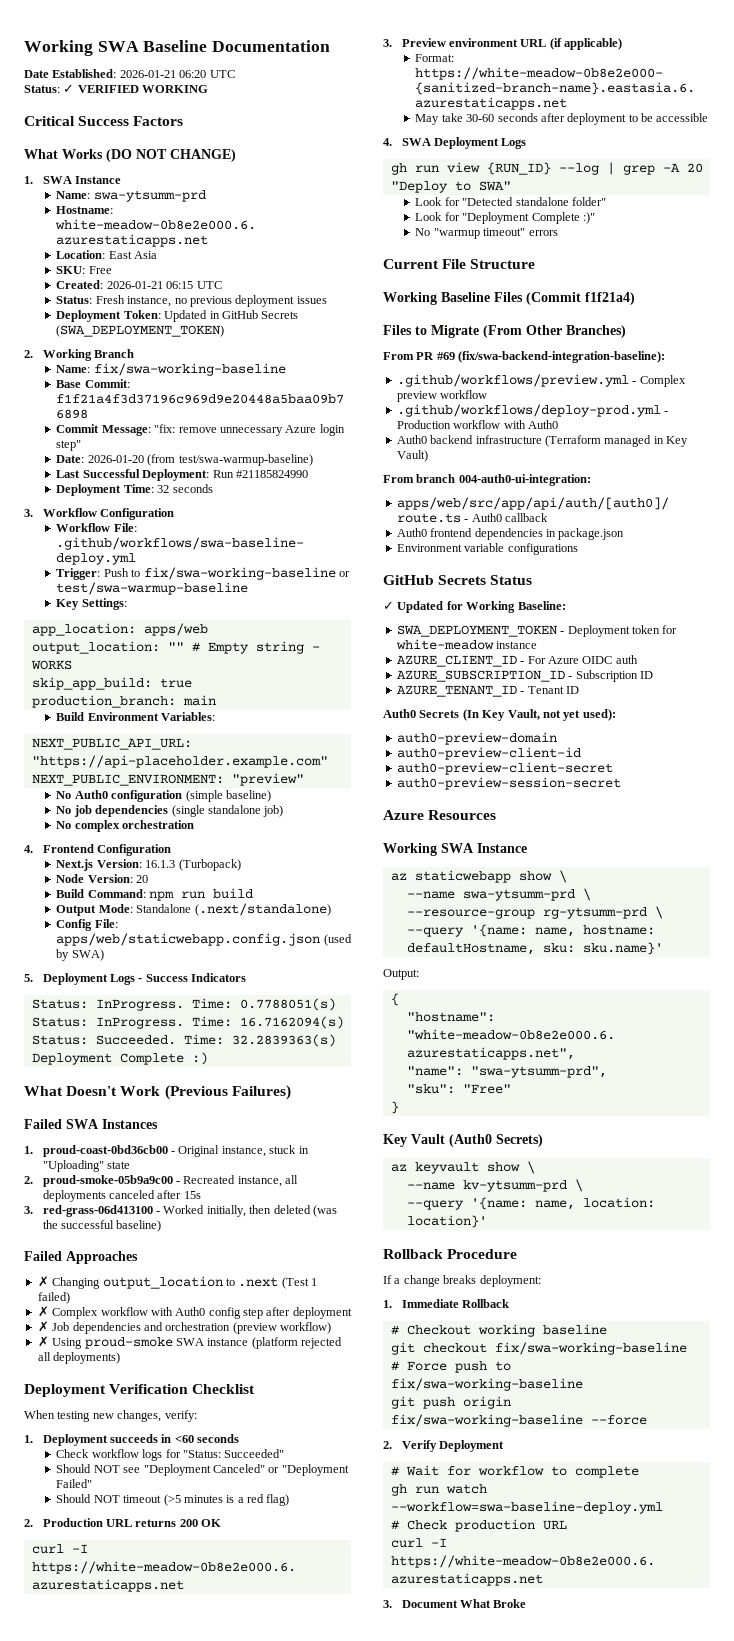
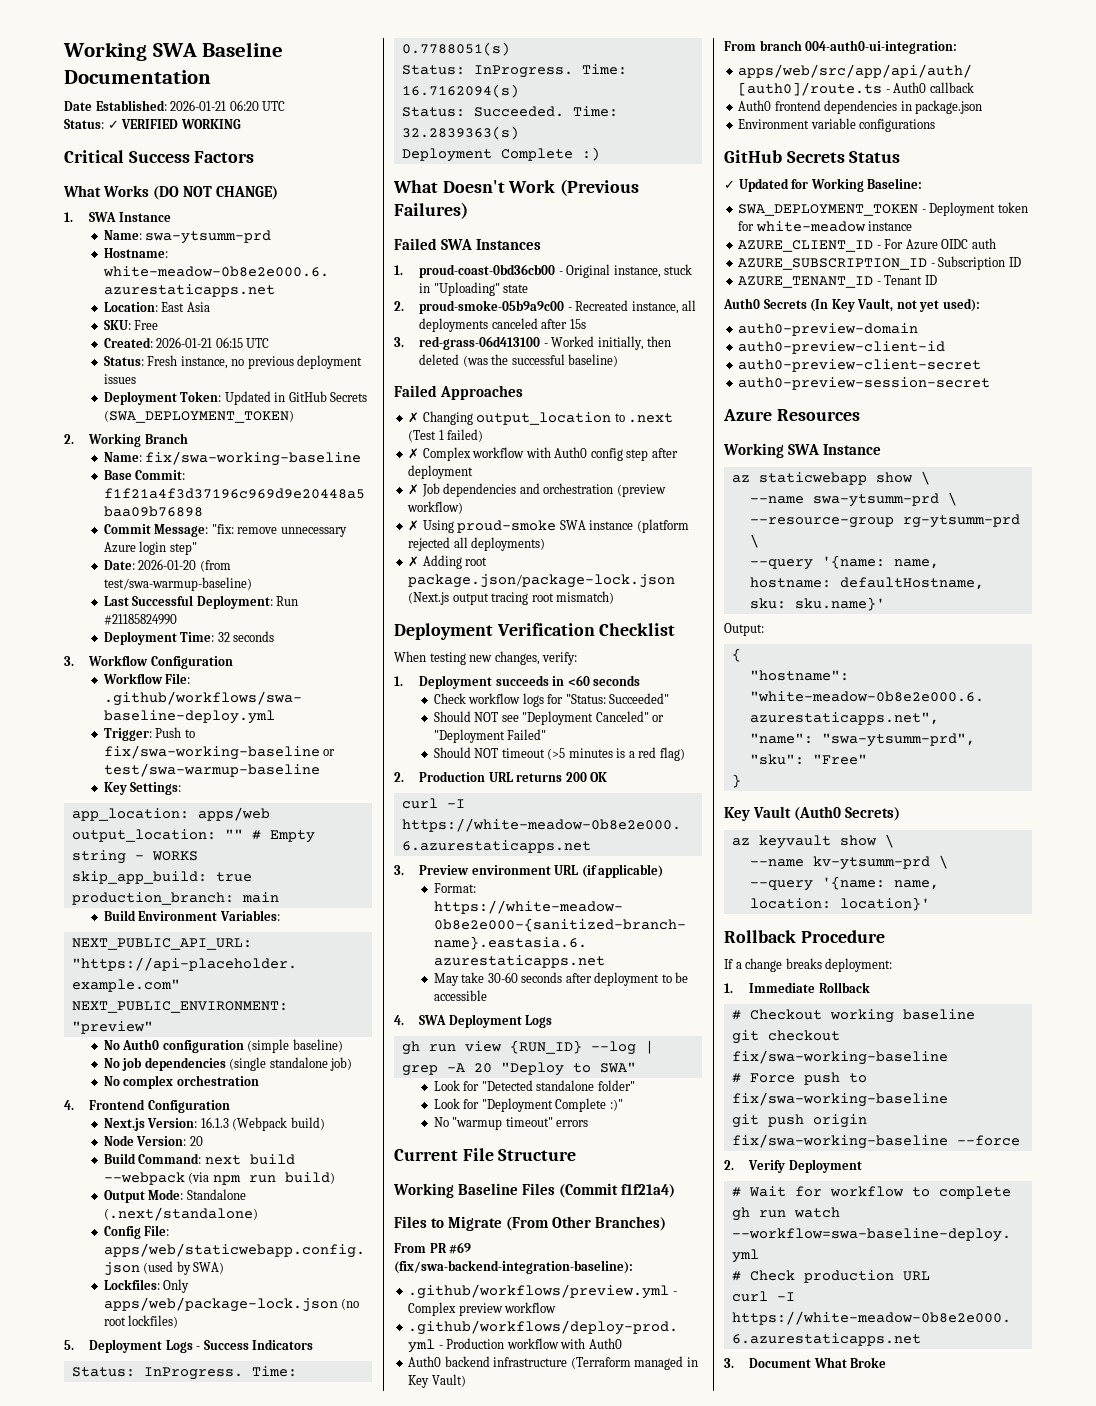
[178,859,241,871] (Turbopack) -> [232,1117,325,1131] (Webpack build)
(146, 893) none -> [204,1154,295,1165] [103,1172,210,1185] next build --webpack (via
[213,888,254,899] build -> [284,1172,335,1184] build)
(104, 955) none -> [103,1279,190,1293] [103,1297,360,1312] [103,1315,179,1328] // Lockfiles: Only apps/web/package-lock.json (no root lockfiles)
(121, 1358) none -> [408,555,488,569] [408,574,676,588] [408,591,615,605] // ✗ Adding root package.json/package-lock.json (Next.js output tracing root mismatch)

